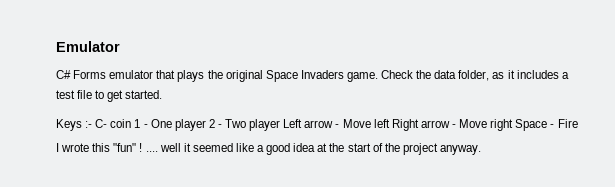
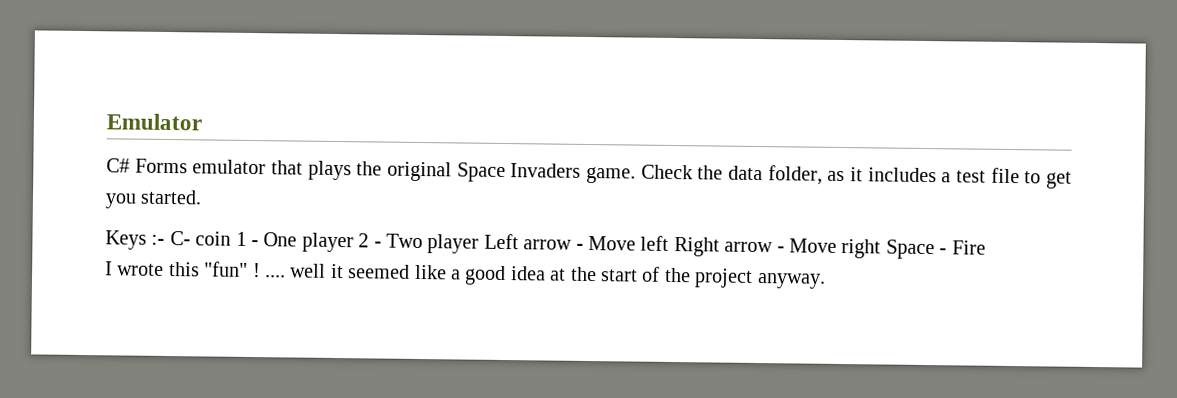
(124, 96) none -> [105,193,137,209] you

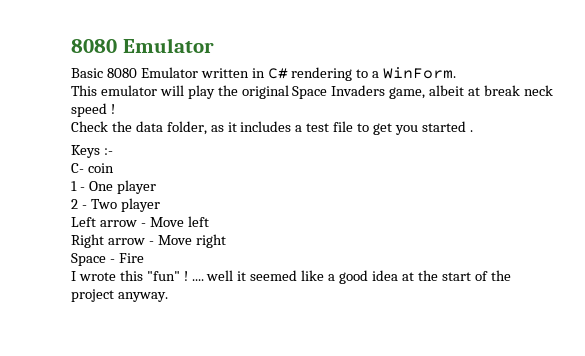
(106, 122) none -> [71,39,117,53] 8080
[106,158,636,184] C# Forms emulator that plays the original Space Invaders game. -> [71,67,457,81] [71,85,553,99] [71,103,115,117] Basic 8080 Emulator written in C# rendering to a WinForm. // This emulator will play the original Space Invaders game, albeit at break neck speed ! //
[140,189,203,205] started. -> [421,121,473,132] started .
(166, 239) none -> (113, 151) //
(232, 238) none -> (114, 168) //
(354, 242) none -> (156, 187) //
(480, 244) none -> (160, 205) //
(670, 243) none -> (209, 221) //
(882, 249) none -> (226, 241) //

